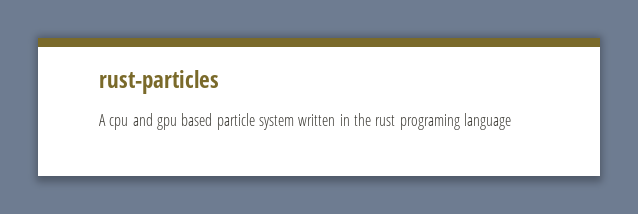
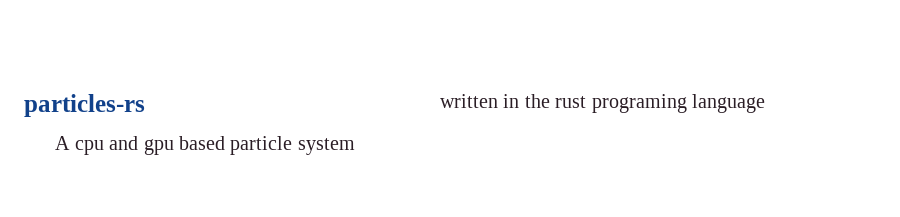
[99,70,219,94] rust-particles -> [24,94,145,117] particles-rs

